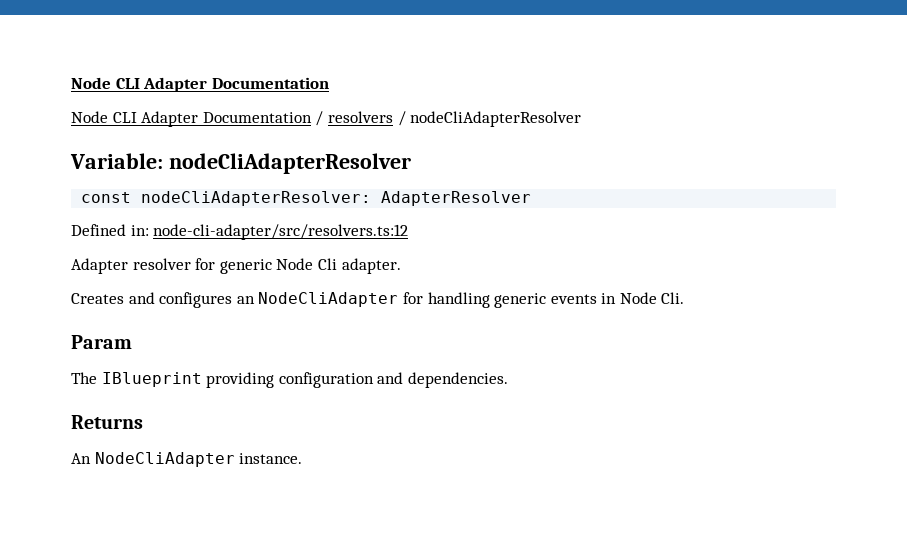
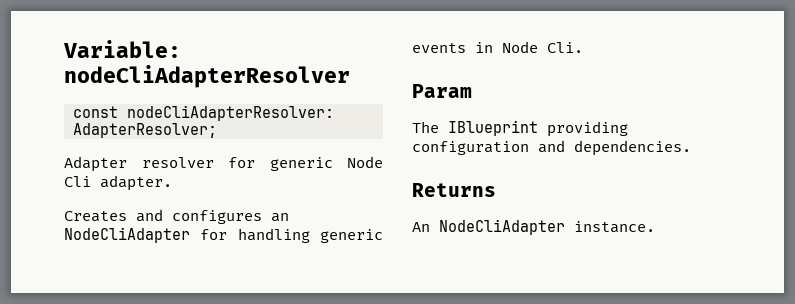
[71,77,329,92] [71,111,582,127] Node CLI Adapter Documentation // Node CLI Adapter Documentation / resolvers / nodeCliAdapterResolver // -> (63, 49) none
[381,191,532,206] [71,224,409,240] AdapterResolver // Defined in: node-cli-adapter/src/resolvers.ts:12 -> [73,123,217,138] AdapterResolver;

